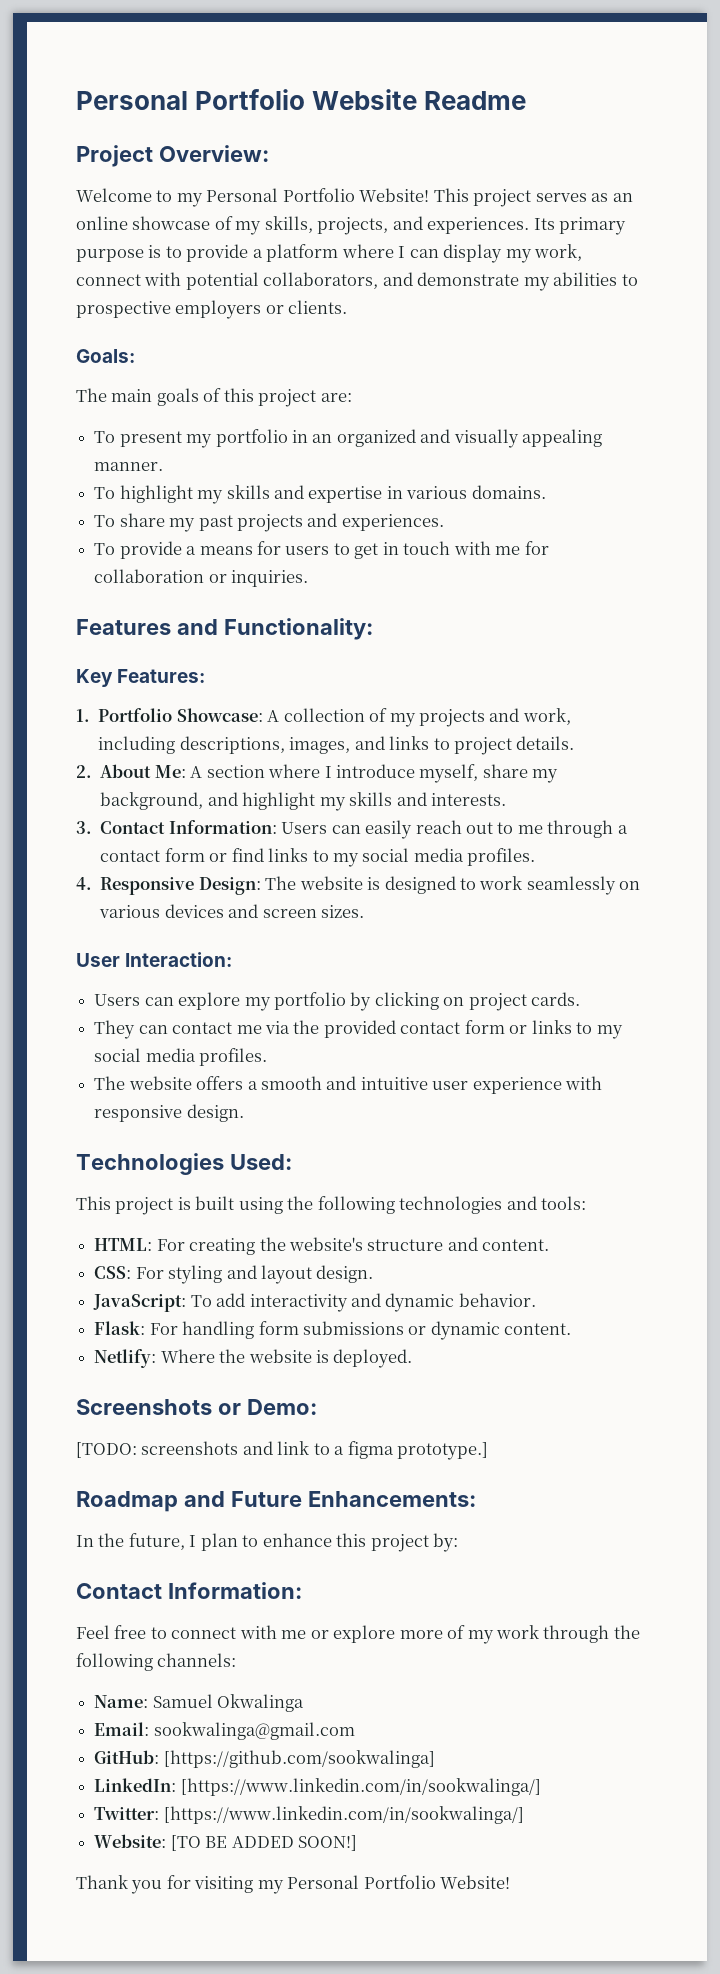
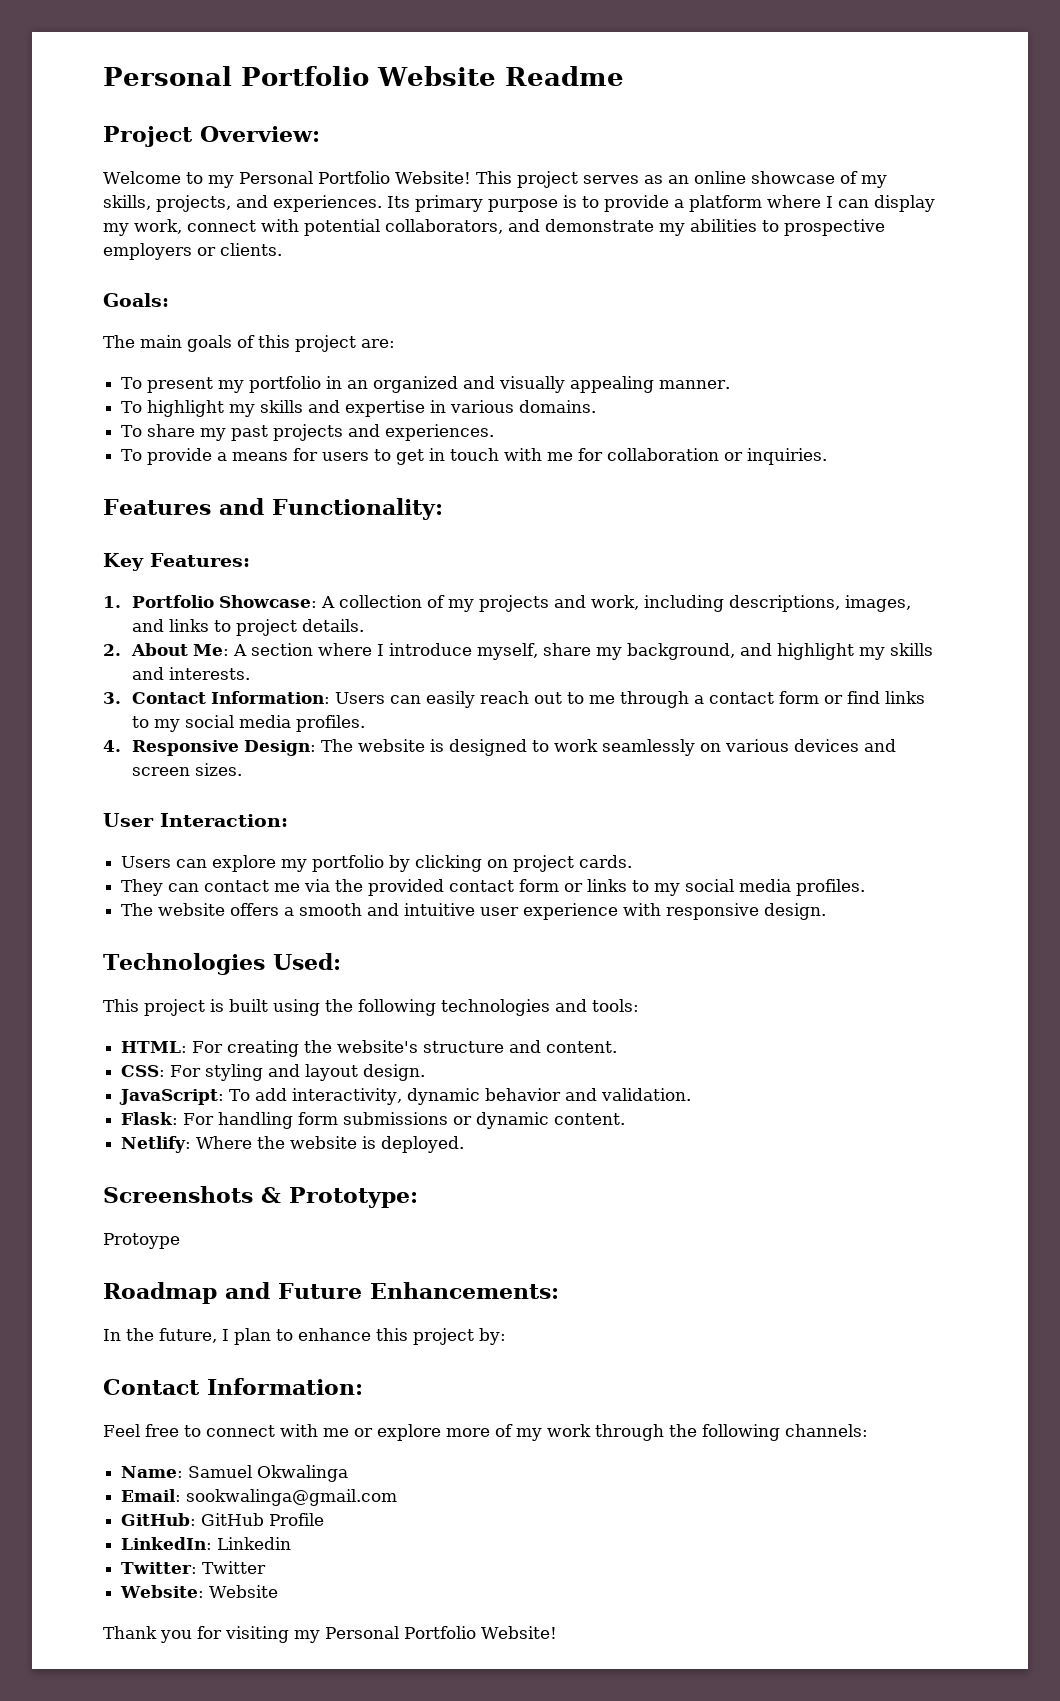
[249,1293,536,1312] interactivity and dynamic behavior. -> [292,1088,692,1105] interactivity, dynamic behavior and validation.
[217,1399,317,1415] [76,1441,489,1460] or Demo: // [TODO: screenshots and link to a figma prototype.] -> [261,1187,418,1208] [103,1233,180,1249] & Prototype: // Protoype
[163,1750,435,1768] [https://github.com/sookwalinga] -> [201,1513,325,1526] GitHub Profile
[180,1778,541,1796] [https://www.linkedin.com/in/sookwalinga/] -> [217,1537,292,1550] Linkedin
[163,1806,524,1824] [https://www.linkedin.com/in/sookwalinga/] -> [202,1561,267,1574] Twitter
[170,1835,357,1851] [TO BE ADDED SOON!] -> [209,1585,279,1598] Website

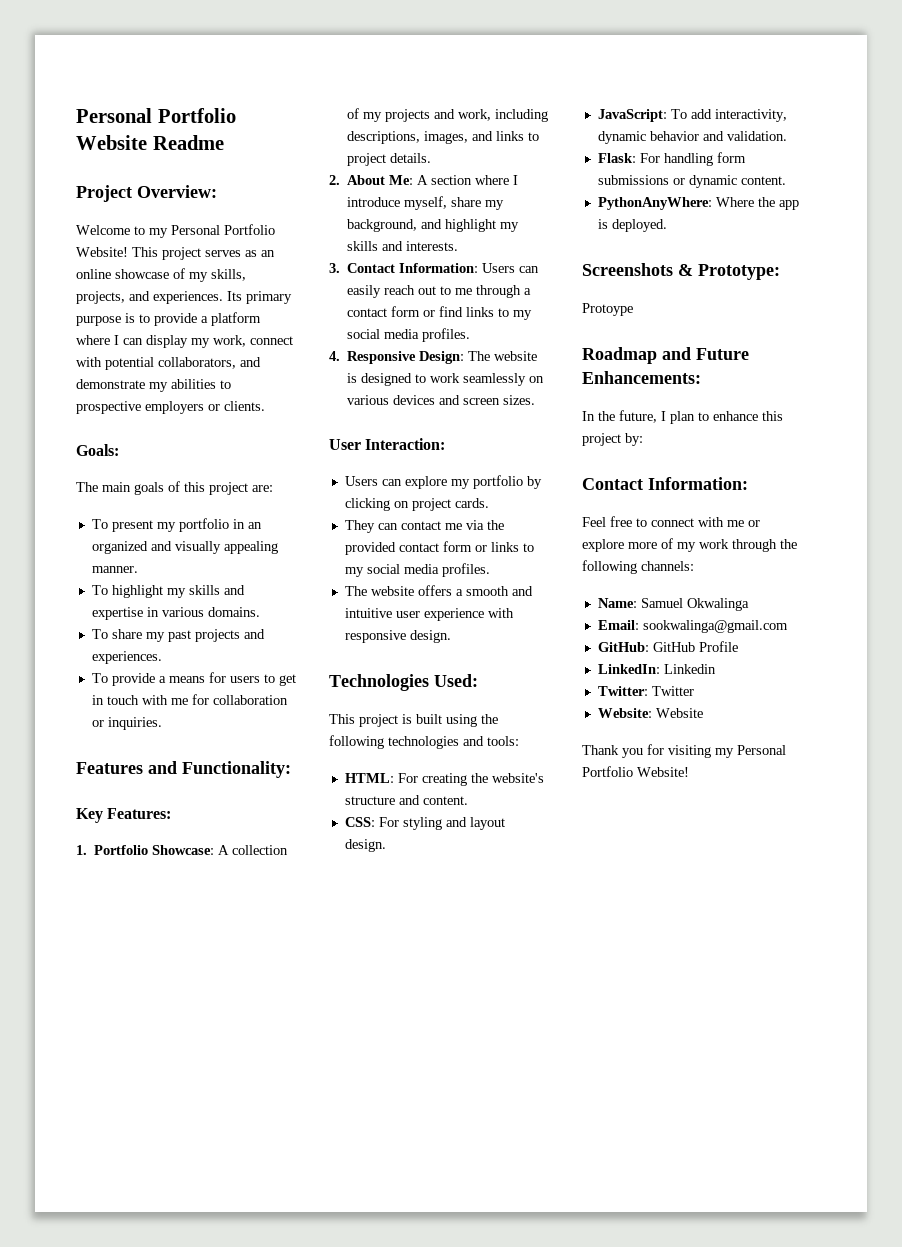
[121,1136,192,1153] Netlify: -> [597,197,712,210] PythonAnyWhere:
[290,1136,358,1149] website -> [778,200,799,210] app

